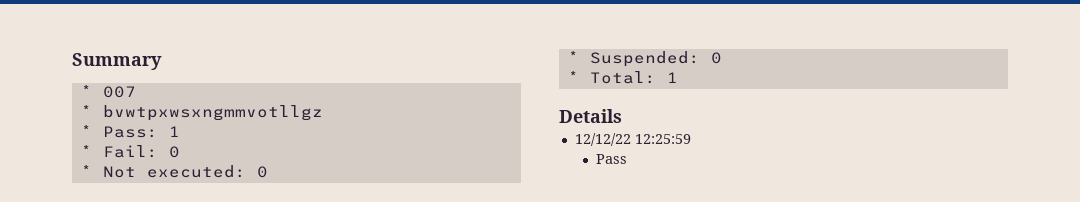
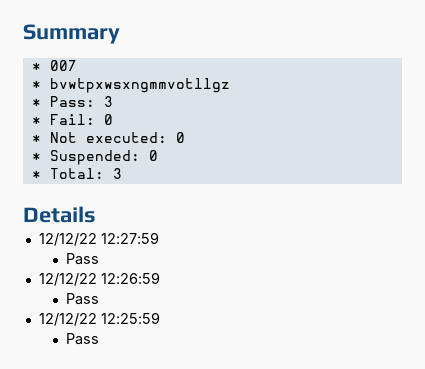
[168,126,180,137] 1 -> [103,96,113,107] 3
[666,72,678,83] 1 -> [112,168,122,179] 3
(622, 116) none -> [38,232,159,246] [65,253,99,265] [38,272,160,286] [65,293,99,305] // 12/12/22 12:27:59 // Pass // 12/12/22 12:26:59 // Pass

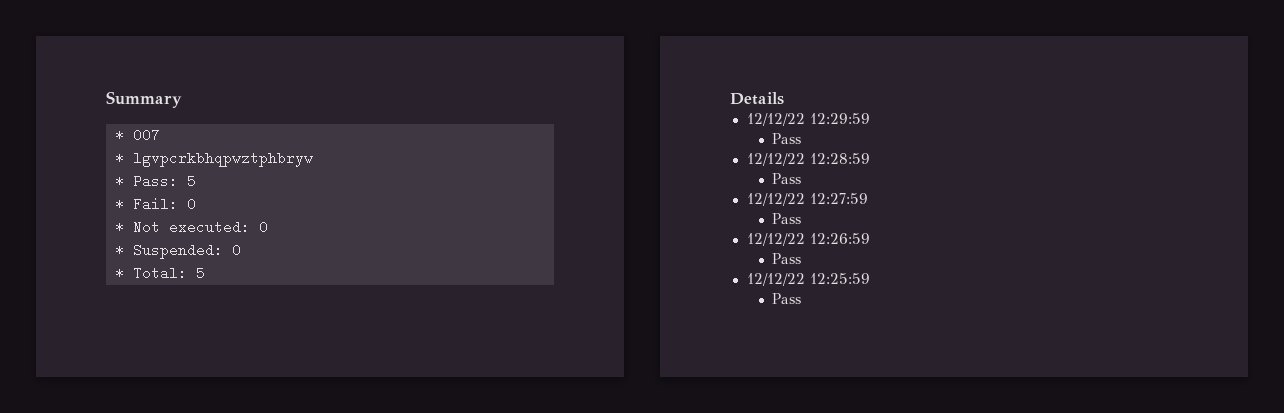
[49,78,230,93] bvwtpxwsxngmmvotllgz -> [133,151,313,167] lgvpcrkbhqpwztphbryw
[103,96,113,107] 3 -> [187,174,196,188] 5
[112,168,122,179] 3 -> [196,266,205,280] 5
(96, 214) none -> [746,113,870,126] [772,133,802,144] [746,153,870,166] [772,173,802,184] // 12/12/22 12:29:59 // Pass // 12/12/22 12:28:59 // Pass

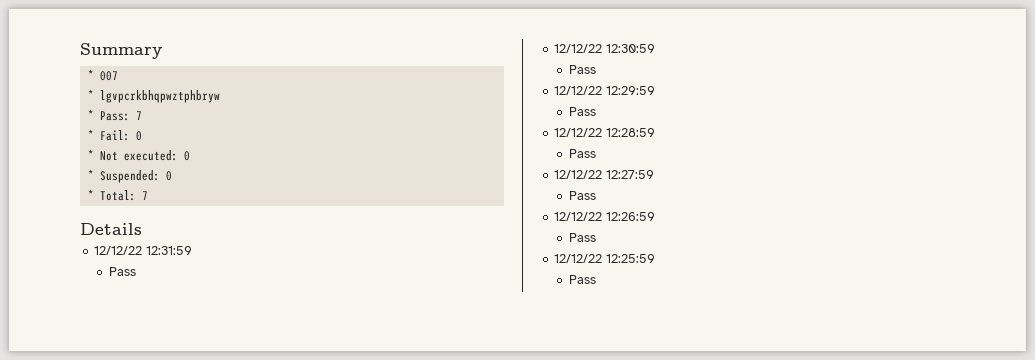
[187,174,196,188] 5 -> [135,111,142,120] 7
[196,266,205,280] 5 -> [141,191,148,200] 7
(784, 98) none -> [94,246,193,255] [108,267,136,276] [554,44,656,53] [568,65,596,74] // 12/12/22 12:31:59 // Pass // 12/12/22 12:30:59 // Pass

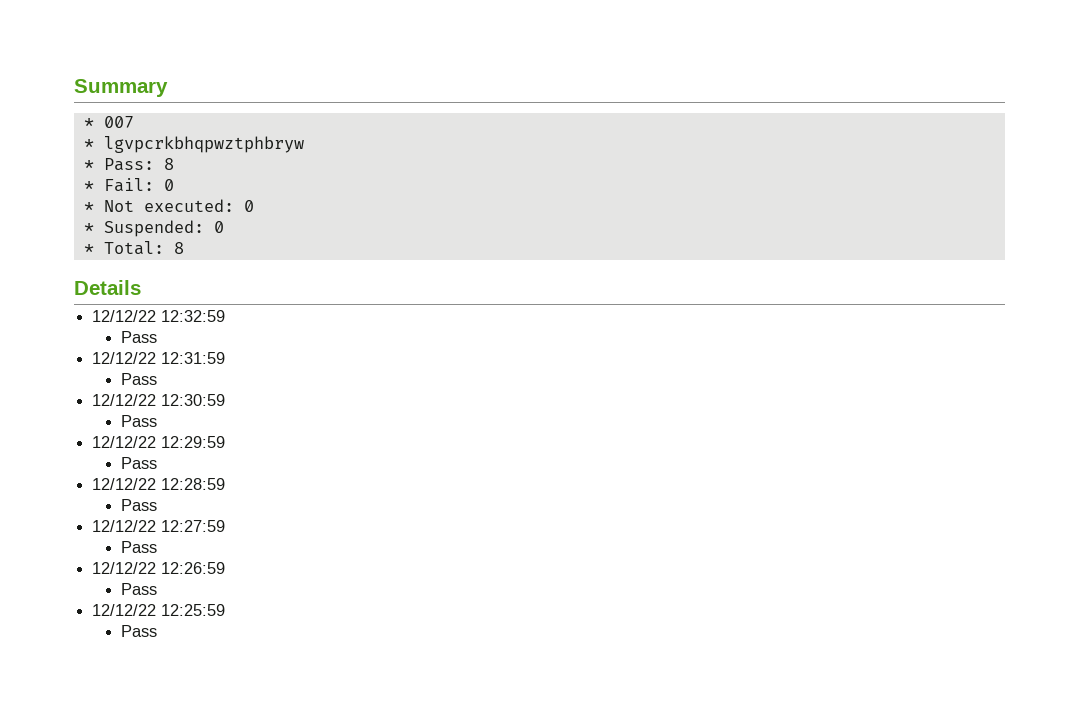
[135,111,142,120] 7 -> [163,158,174,170] 8
[141,191,148,200] 7 -> [173,242,184,254] 8
(142, 229) none -> [92,310,226,322] [121,331,158,343] // 12/12/22 12:32:59 // Pass

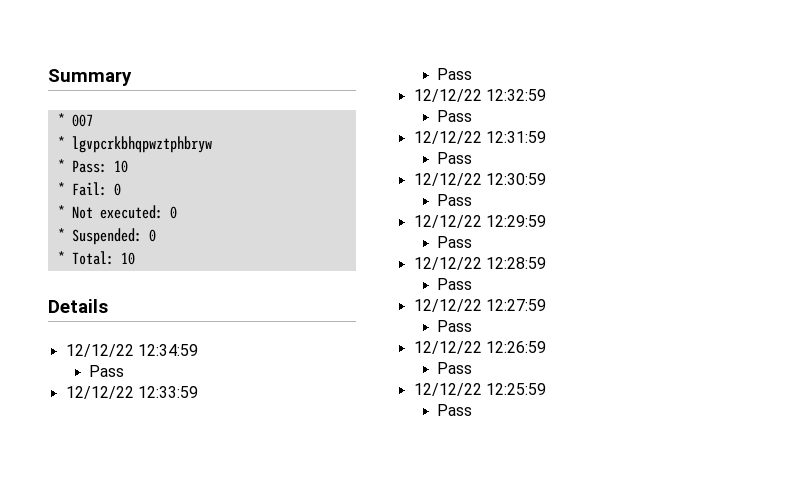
[163,158,174,170] 8 -> [113,160,128,173] 10
[173,242,184,254] 8 -> [120,252,135,265] 10
(141, 287) none -> [65,344,198,357] [89,365,125,377] [65,386,198,399] [437,68,473,80] // 12/12/22 12:34:59 // Pass // 12/12/22 12:33:59 // Pass

